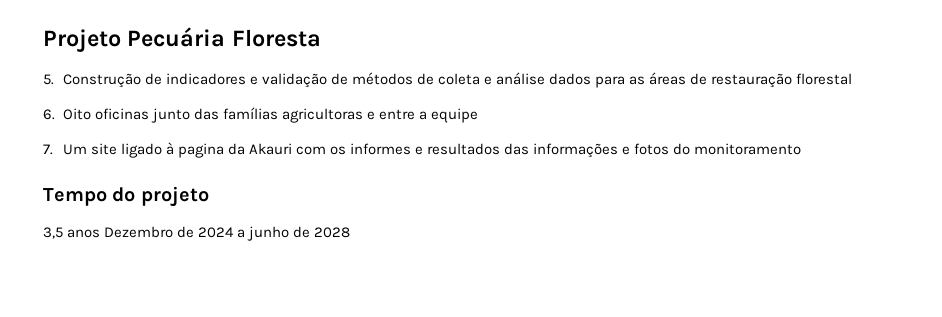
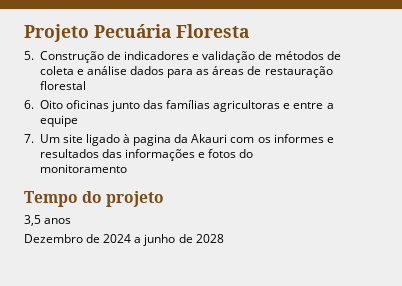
(101, 233) none -> (72, 221) //

